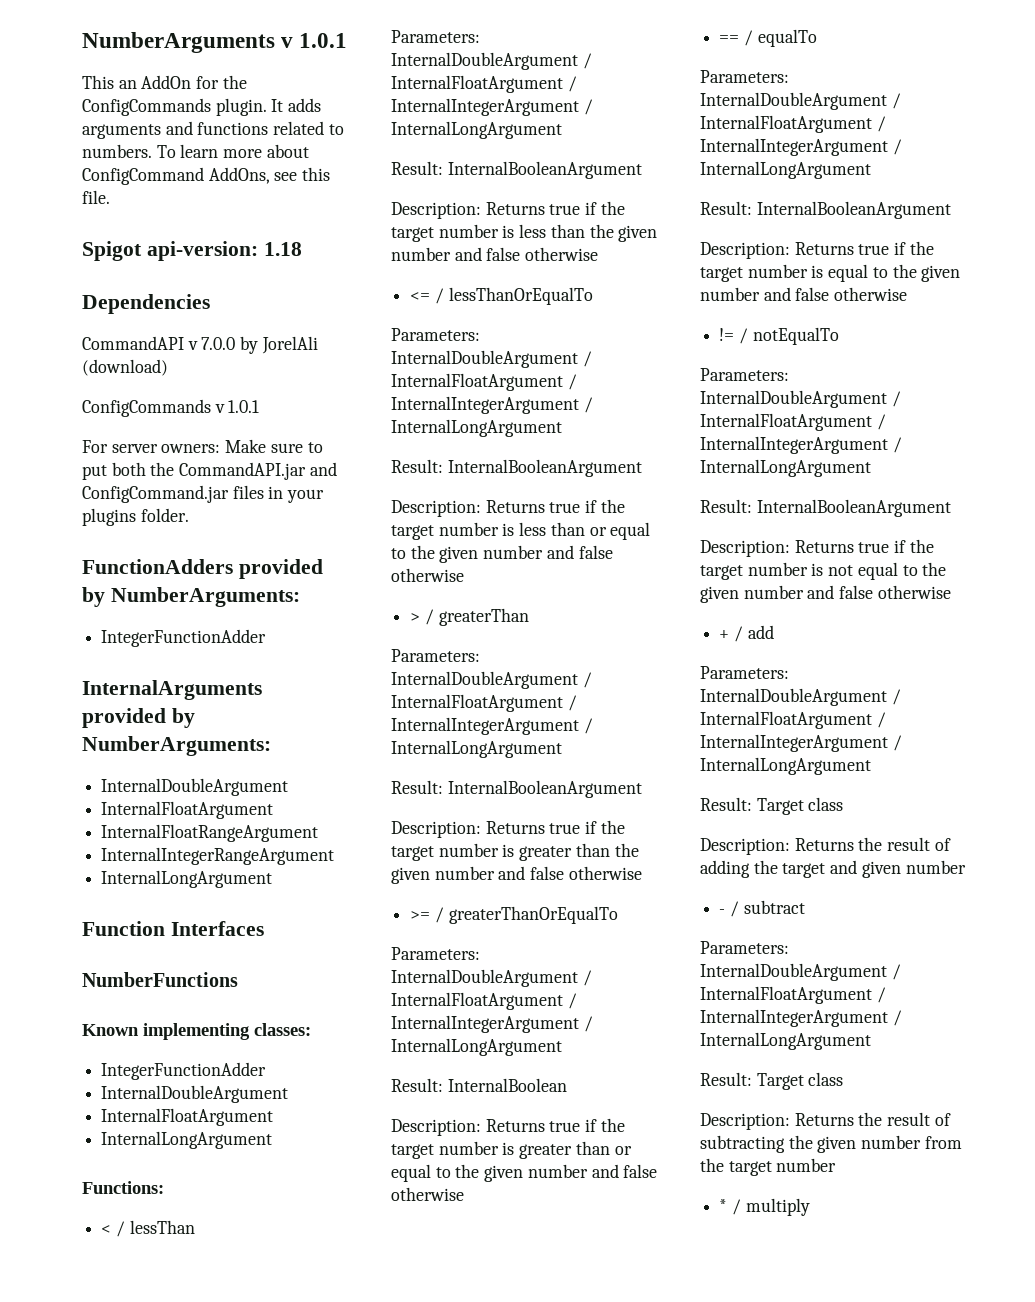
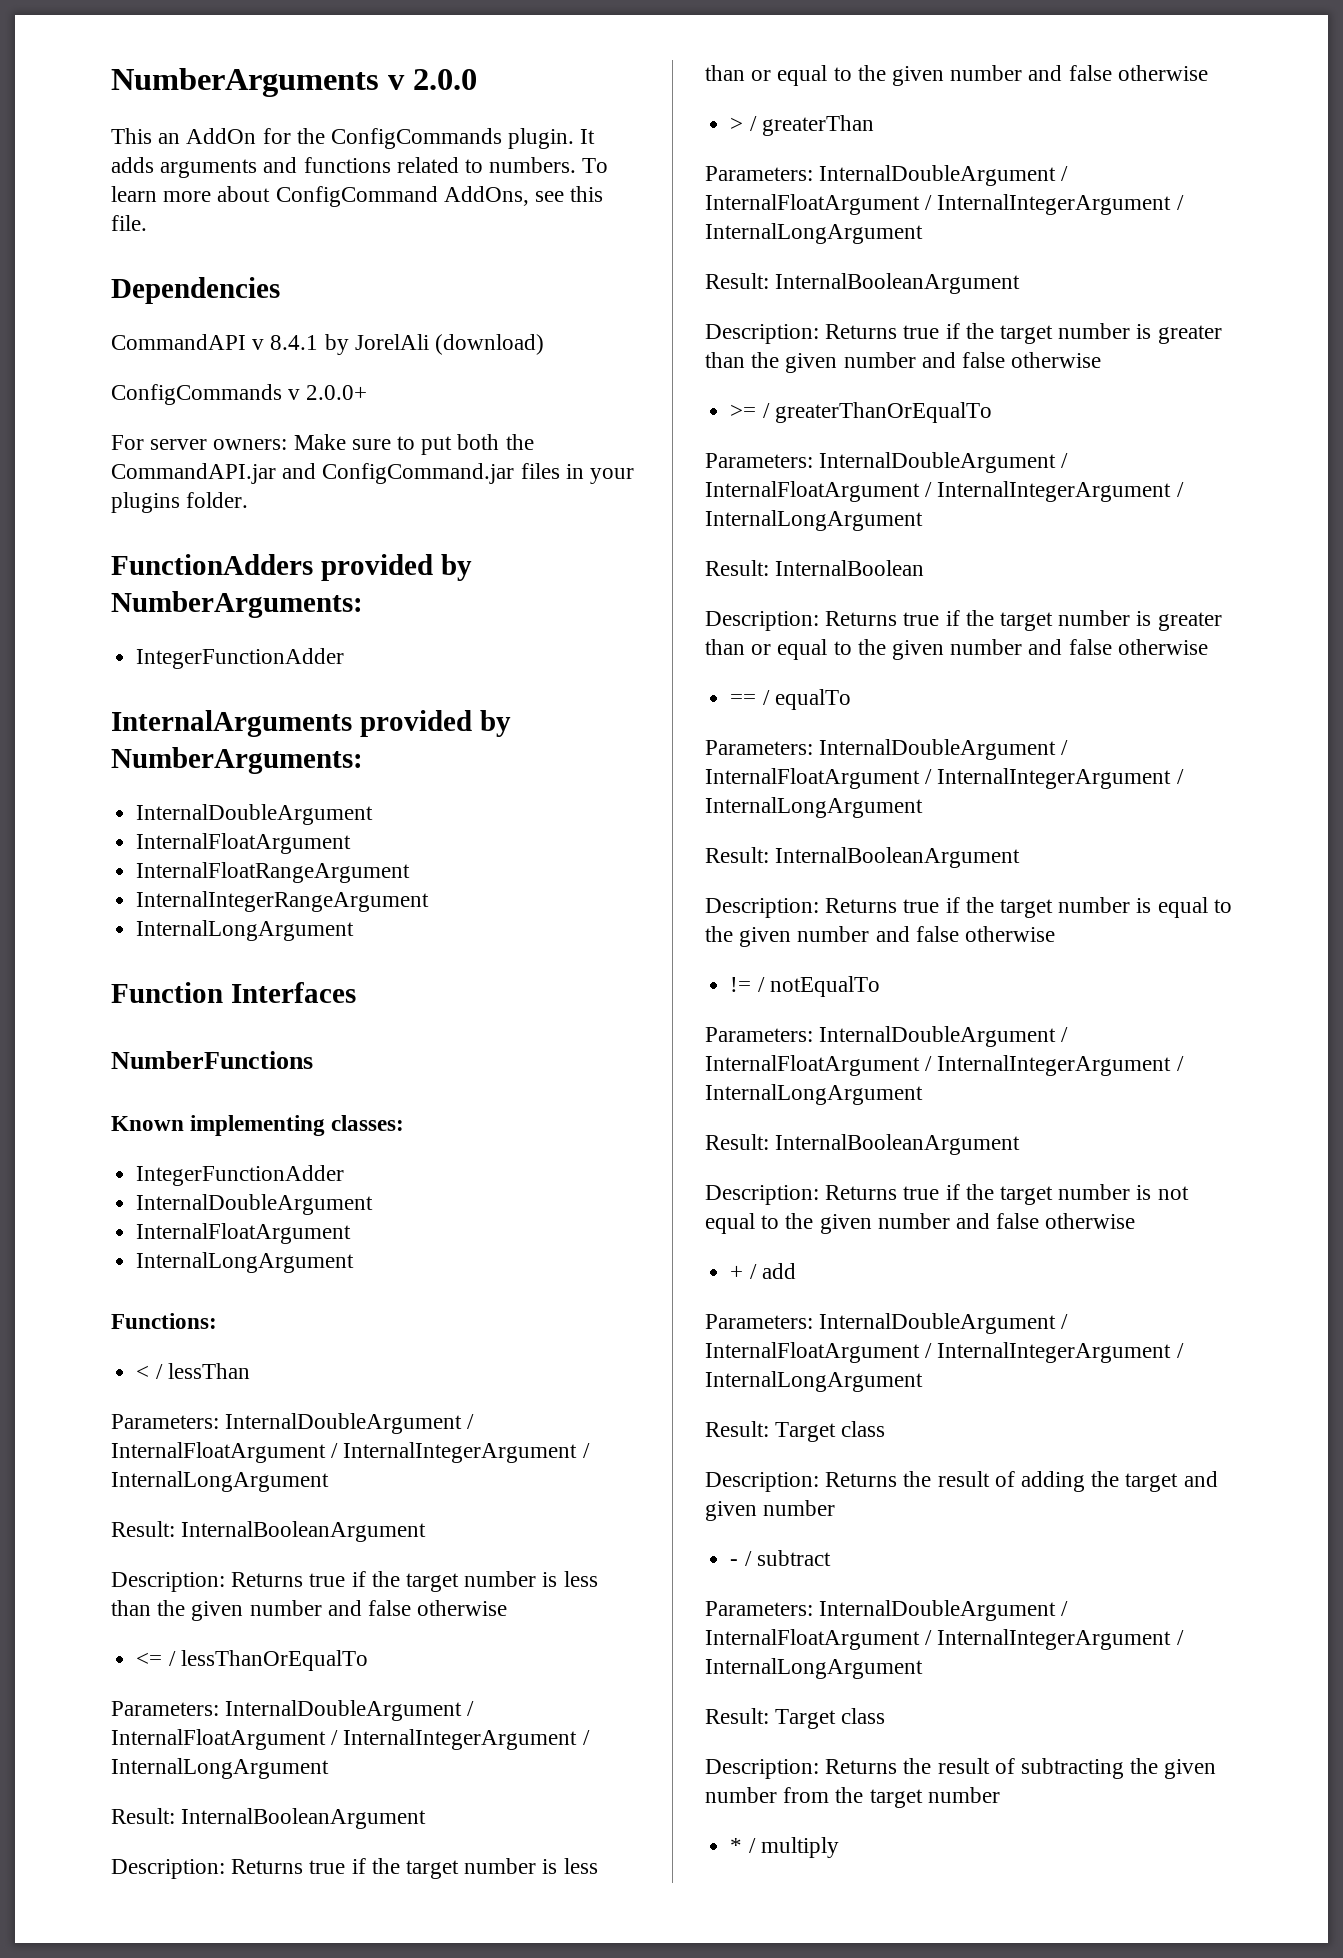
[299,33,348,48] 1.0.1 -> [412,69,477,90] 2.0.0
[82,241,302,261] // Spigot api-version: 1.18 -> (147, 223) none
[201,337,236,350] 7.0.0 -> [270,335,319,350] 8.4.1
[228,400,260,413] 1.0.1 -> [306,385,368,400] 2.0.0+

